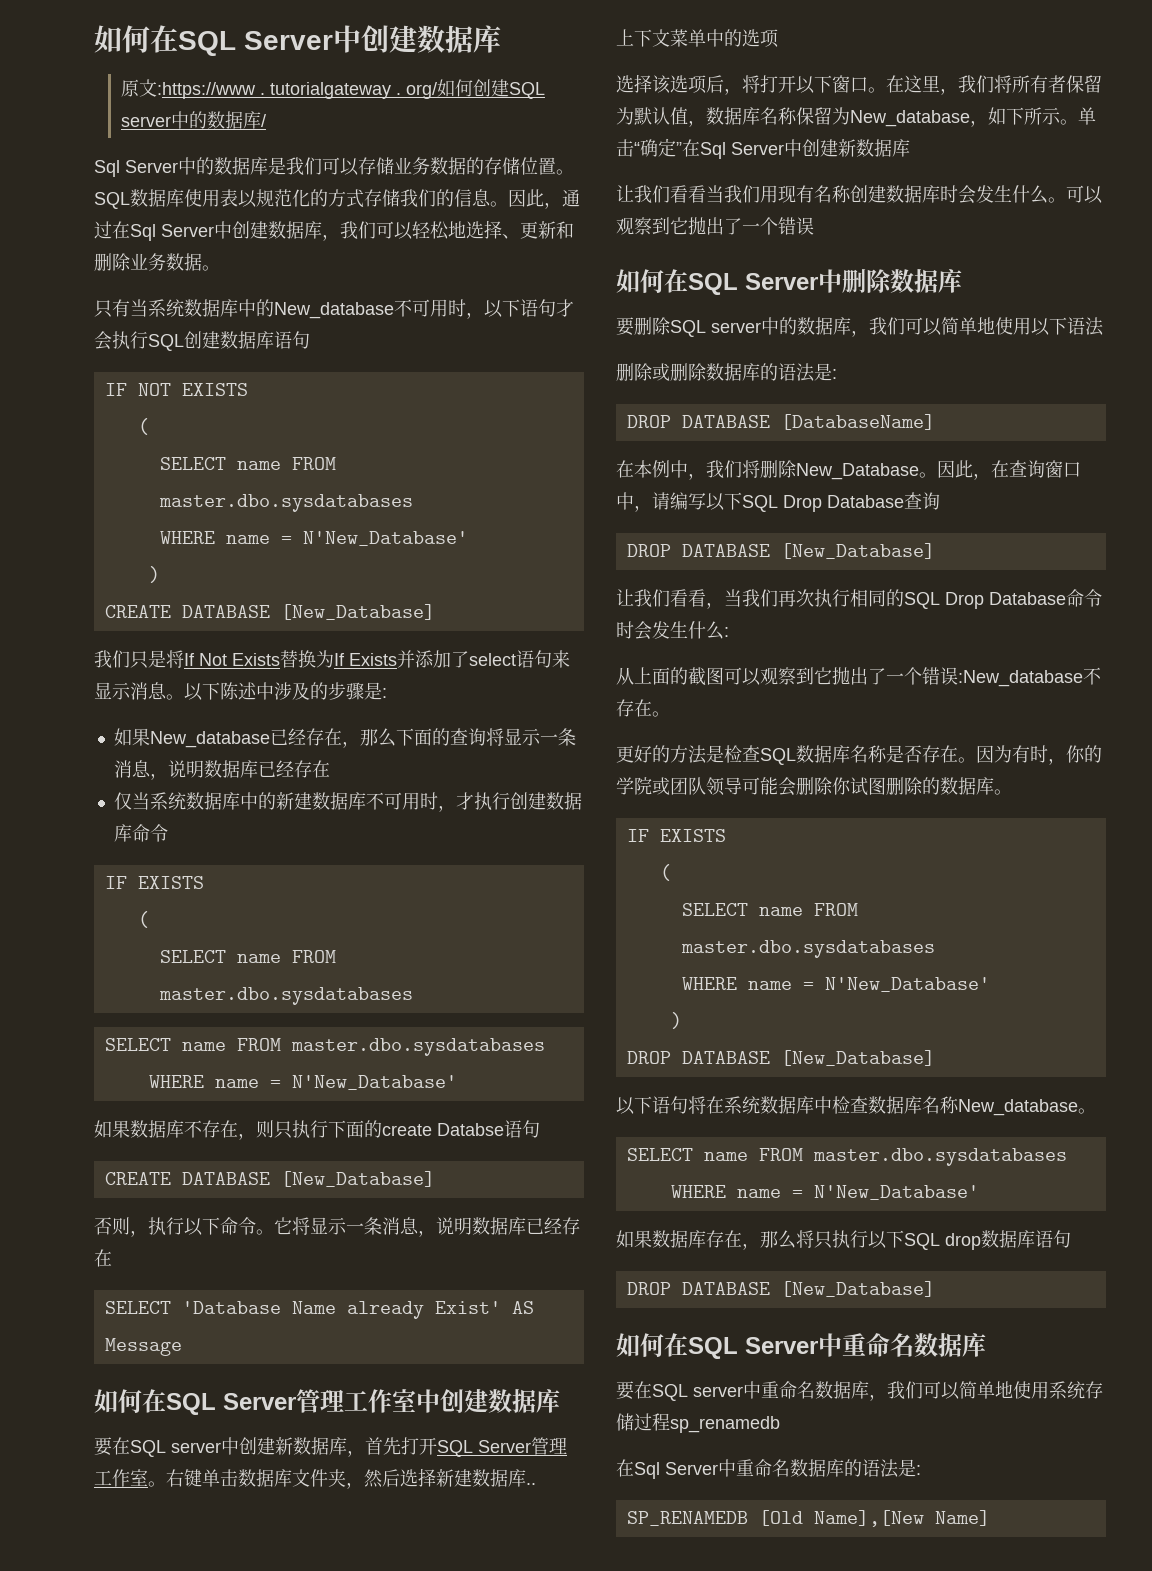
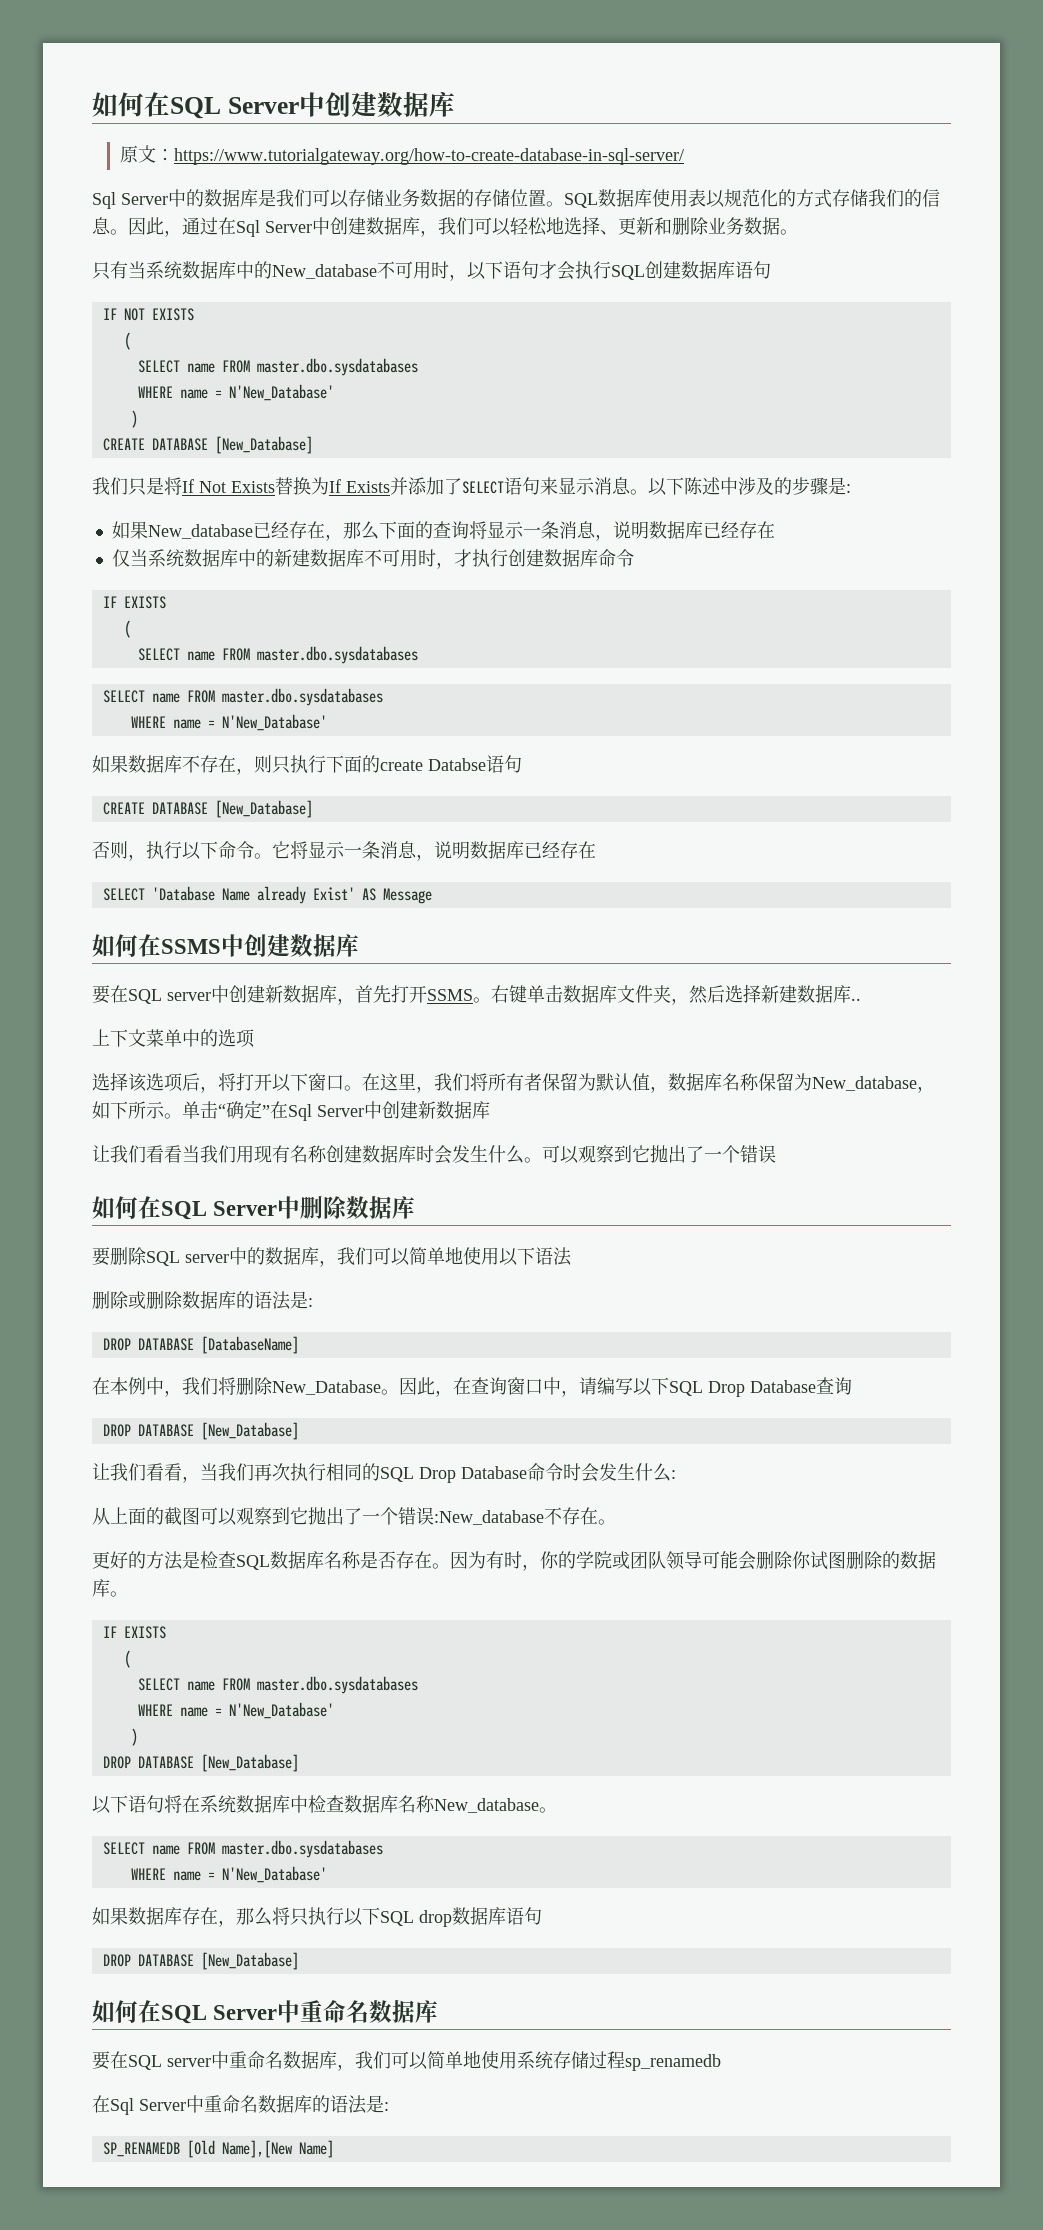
[156,79,545,99] [120,111,266,129] :https://www . tutorialgateway . org/如何创建SQL server中的数据库/ -> [155,148,684,165] ：https://www.tutorialgateway.org/how-to-create-database-in-sql-server/
[469,653,516,666] select -> [462,481,504,494] SELECT
[166,1389,416,1415] SQL Server管理工作室 -> [161,939,221,954] SSMS
[437,1437,567,1457] [94,1469,148,1487] SQL Server管理工作室 -> [427,989,473,1001] SSMS

